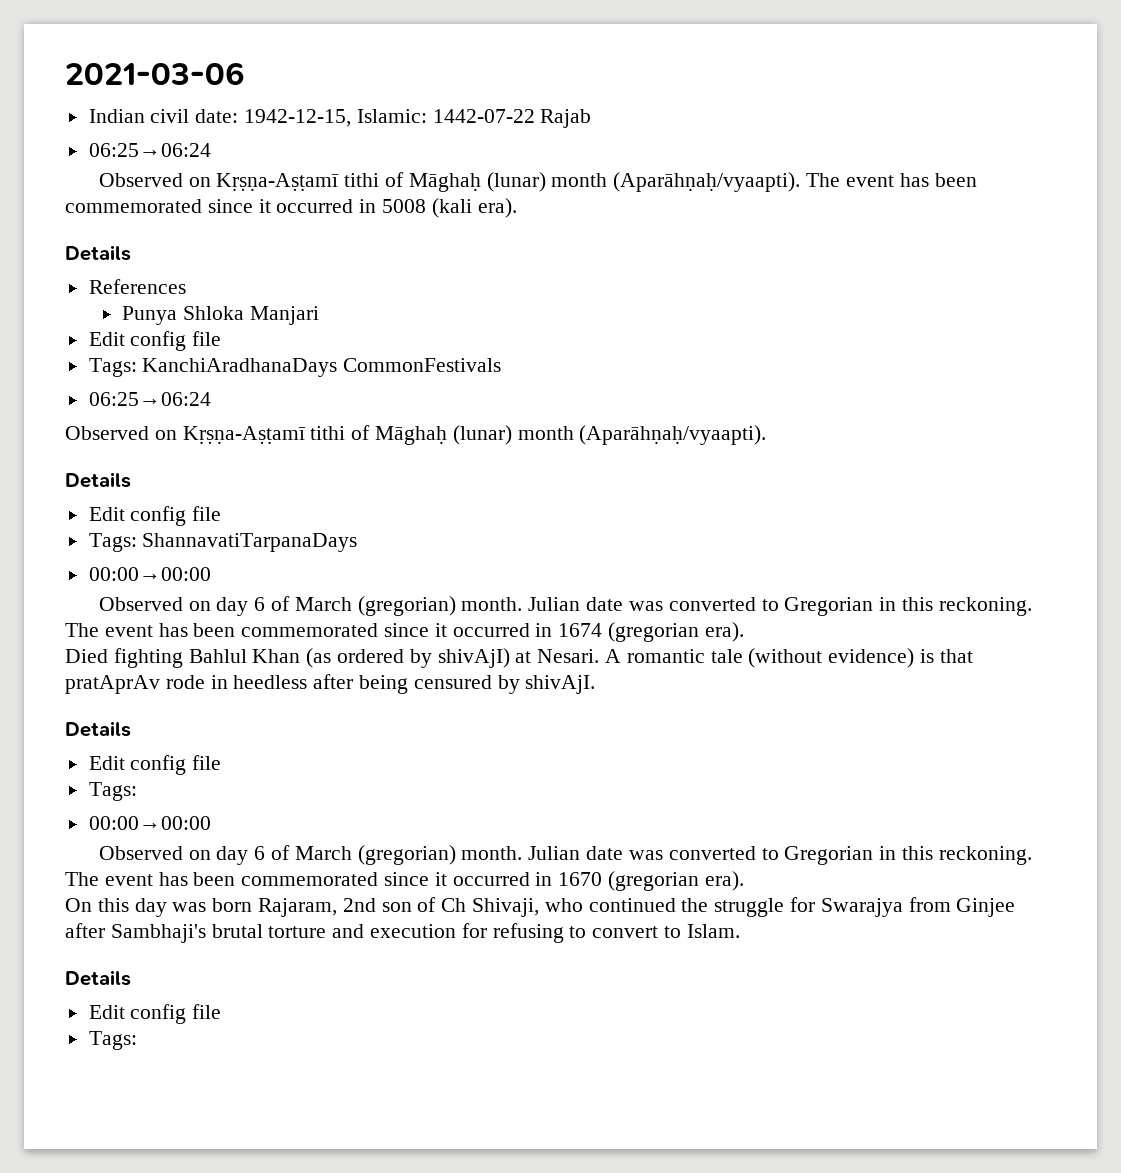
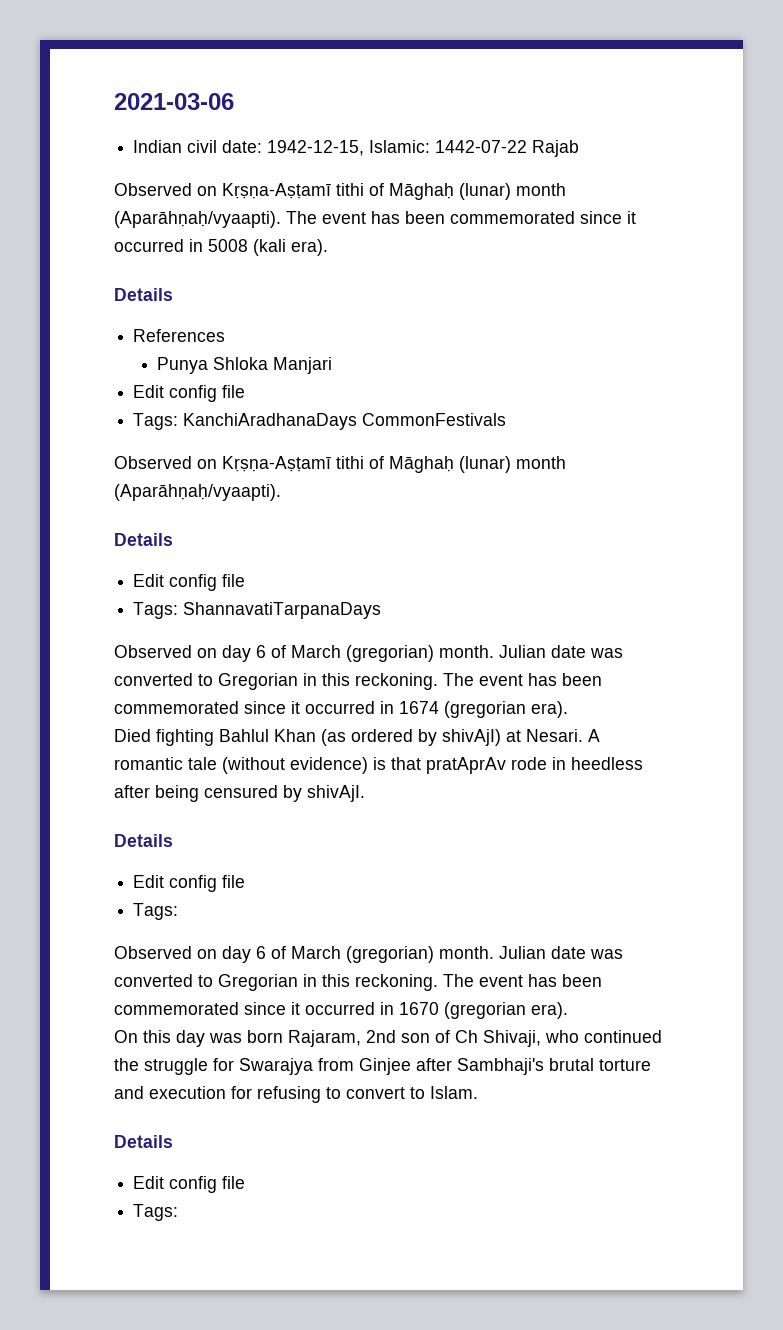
[88,143,211,157] // 06:25→06:24 -> (580, 148) none
[88,392,211,406] // 06:25→06:24 -> (507, 419) none
[88,567,211,581] // 00:00→00:00 -> (382, 610) none
[88,816,211,830] // 00:00→00:00 -> (179, 911) none

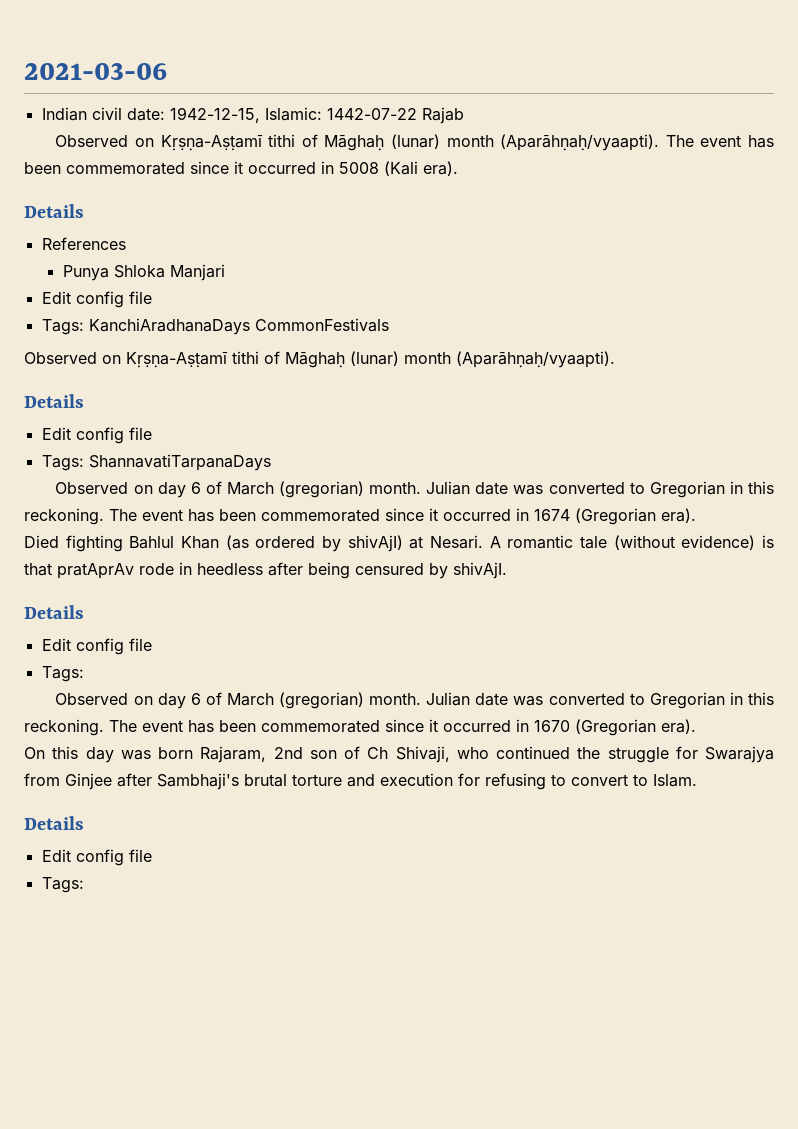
[253,239,286,256] (kali -> [384,161,418,176] (Kali
[444,701,526,718] (gregorian -> [575,508,656,525] (Gregorian
[444,1002,526,1019] (gregorian -> [575,719,656,736] (Gregorian

